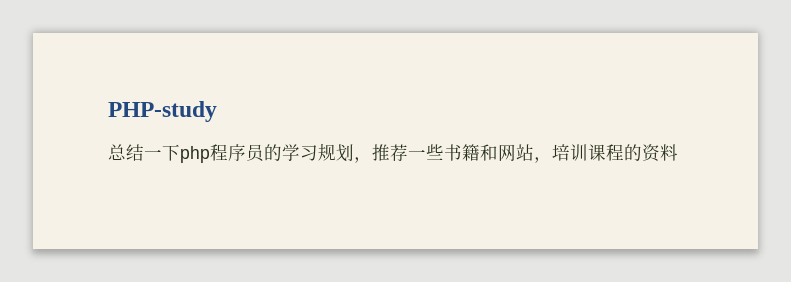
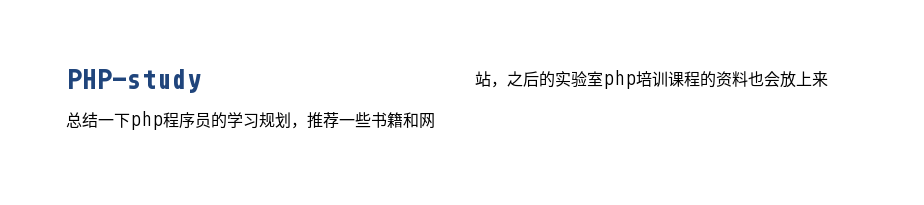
(552, 160) none -> [507,70,636,89] 之后的实验室php
(678, 152) none -> [748,71,828,88] 也会放上来

